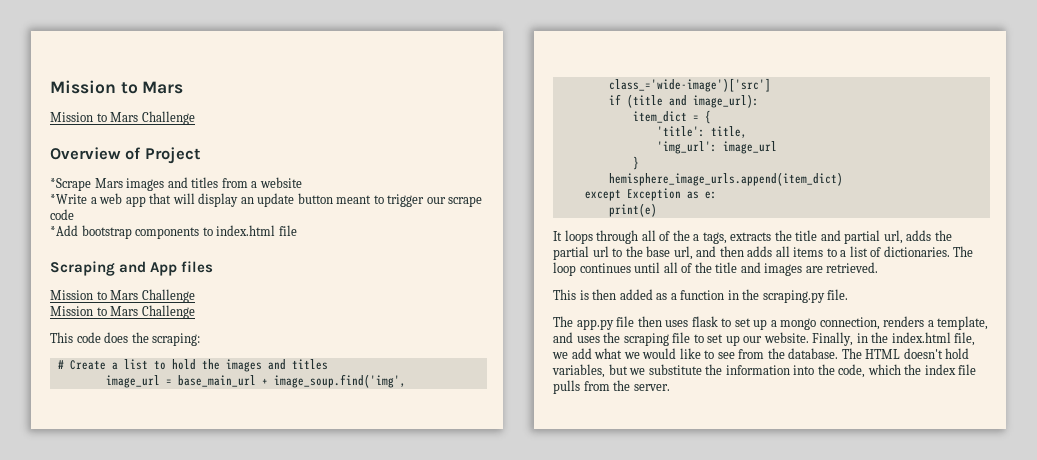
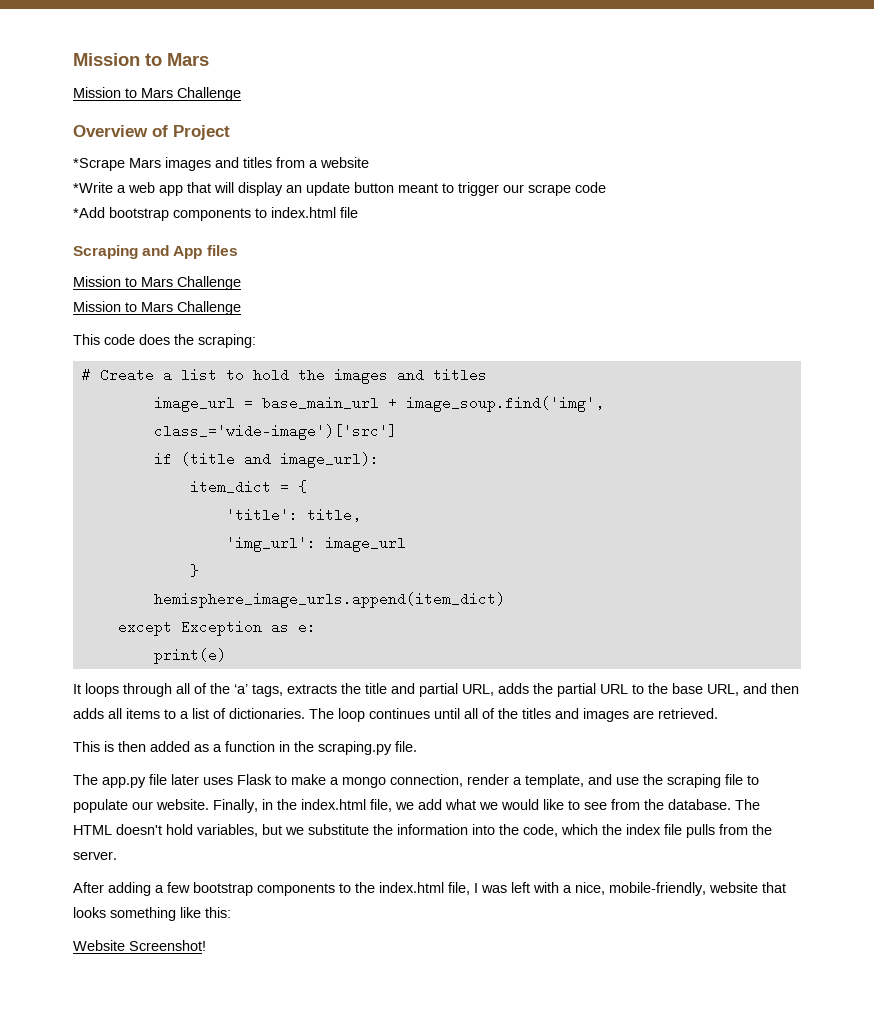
[693,234,700,241] a -> [234,684,248,694] ‘a’
[883,230,903,244] url, -> [462,684,494,696] URL,
[592,246,609,257] url -> [600,684,628,694] URL
[673,246,693,260] url, -> [707,684,739,696] URL,
[715,262,738,273] title -> [522,708,551,719] titles
[637,316,768,330] then uses flask to set up -> [171,774,326,785] later uses Flask to make
[883,316,925,327] renders -> [467,774,509,785] render
[576,336,600,343] uses -> [616,777,639,785] use
[707,334,740,346] set up -> [73,799,128,813] populate
(670, 387) none -> [73,882,786,896] [73,907,231,921] [73,940,206,951] // After adding a few bootstrap components to the index.html file, I was left with a nice, mobile-friendly, website that looks something like this: // Website Screenshot!

